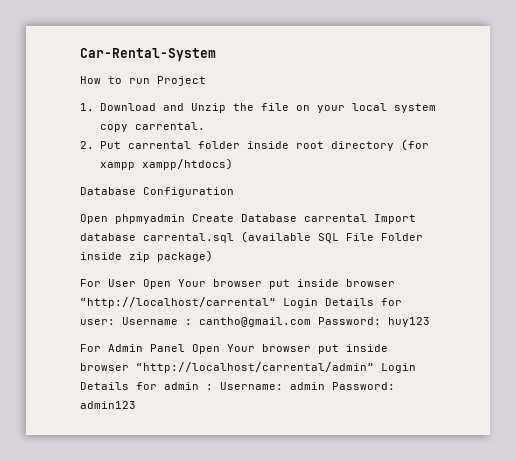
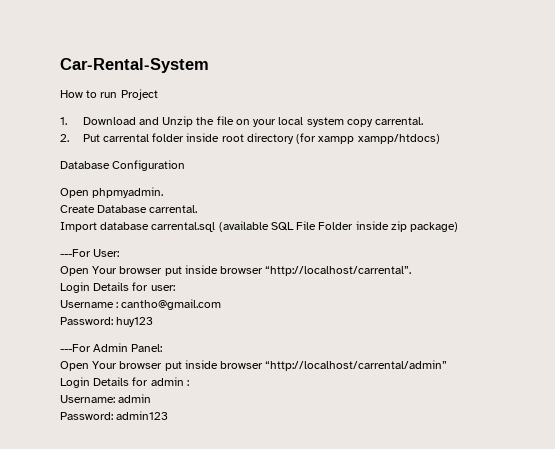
[115,214,185,224] phpmyadmin -> [92,187,164,198] phpmyadmin. //
[304,214,367,222] carrental -> [149,205,198,213] carrental. //
[80,279,395,289] [80,297,276,308] For User Open Your browser put inside browser “http://localhost/carrental” -> [60,249,120,257] [60,265,412,276] ---For User: // Open Your browser put inside browser “http://localhost/carrental”. //
(115, 322) none -> (175, 288) //
(311, 322) none -> (222, 304) //
[80,344,185,352] For Admin Panel -> [60,343,163,352] ---For Admin Panel: //
(374, 367) none -> (448, 365) //
(213, 387) none -> (189, 383) //
(325, 386) none -> (152, 398) //

